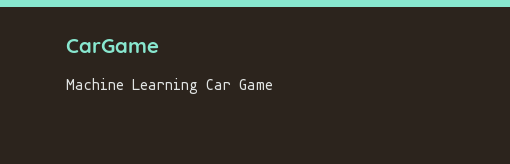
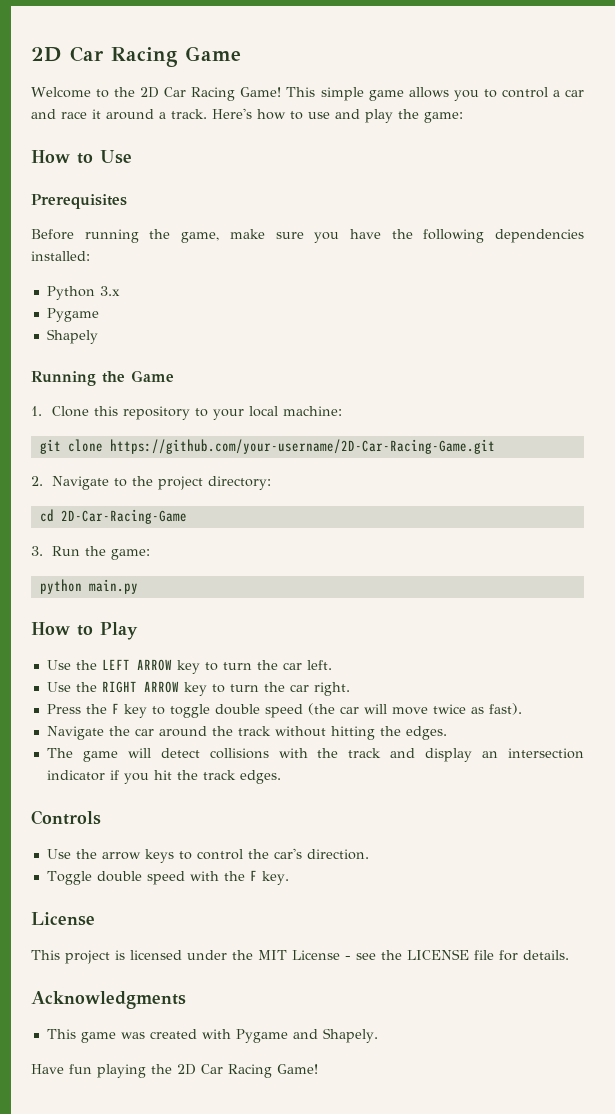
[66,39,159,53] [66,78,273,94] CarGame // Machine Learning Car Game -> [31,46,241,67] [31,87,584,101] [31,108,463,123] [31,150,132,164] [31,194,127,209] [31,229,584,243] [31,251,90,261] [46,286,120,300] [46,308,99,322] [46,329,98,344] [31,370,174,386] [31,406,343,420] [39,439,495,454] [31,476,272,490] [39,509,187,524] [31,546,151,560] [39,579,138,594] [31,622,138,640] [46,659,332,674] [46,681,350,696] [46,703,522,718] [46,726,447,740] [46,748,585,762] [46,770,281,784] [31,810,101,825] [46,848,369,863] [46,870,289,885] [31,912,95,926] [31,949,569,964] [31,991,186,1009] [46,1028,378,1043] [31,1064,318,1078] 2D Car Racing Game // Welcome to the 2D Car Racing Game! This simple game allows you to control a car and race it around a track. Here's how to use and play the game: // How to Use // Prerequisites // Before running the game, make sure you have the following dependencies installed: // Python 3.x // Pygame // Shapely // Running the Game // 1. Clone this repository to your local machine: // git clone https://github.com/your-username/2D-Car-Racing-Game.git // 2. Navigate to the project directory: // cd 2D-Car-Racing-Game // 3. Run the game: // python main.py // How to Play // Use the LEFT ARROW key to turn the car left. // Use the RIGHT ARROW key to turn the car right. // Press the F key to toggle double speed (the car will move twice as fast). // Navigate the car around the track without hitting the edges. // The game will detect collisions with the track and display an intersection indicator if you hit the track edges. // Controls // Use the arrow keys to control the car's direction. // Toggle double speed with the F key. // License // This project is licensed under the MIT License - see the LICENSE file for details. // Acknowledgments // This game was created with Pygame and Shapely. // Have fun playing the 2D Car Racing Game!

